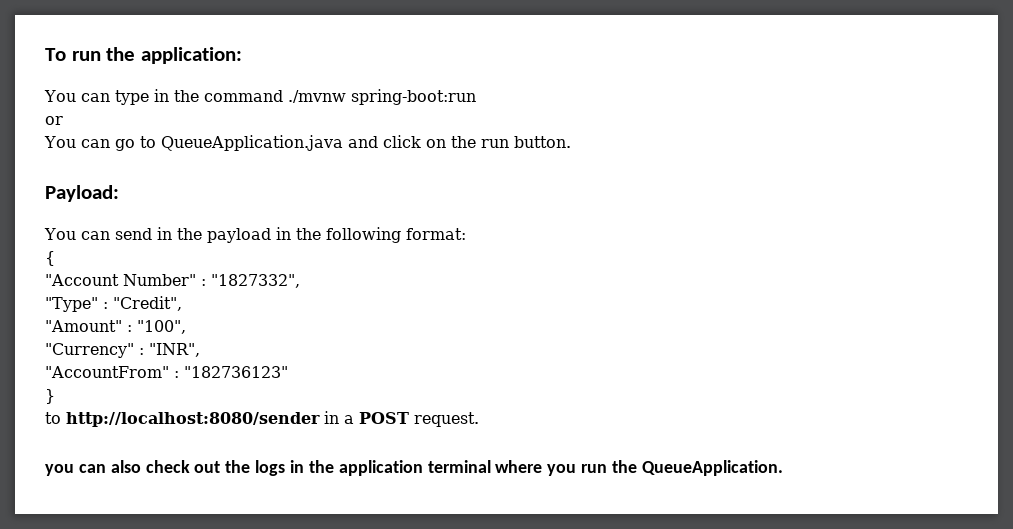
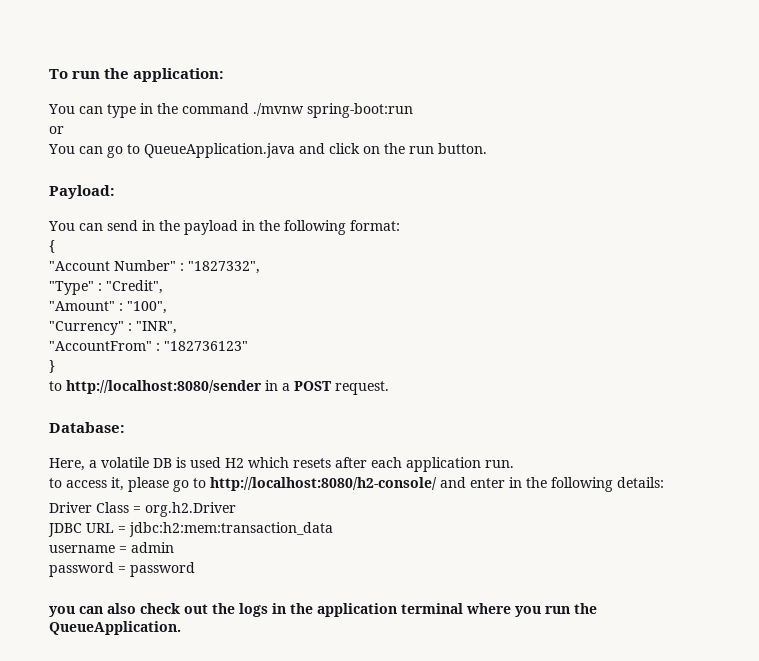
(479, 419) none -> [49,422,125,433] [49,457,514,472] [49,477,664,492] [49,502,236,517] [48,522,333,537] [49,542,174,553] [49,562,195,577] // Database: // Here, a volatile DB is used H2 which resets after each application run. // to access it, please go to http://localhost:8080/h2-console/ and enter in the following details: // Driver Class = org.h2.Driver // JDBC URL = jdbc:h2:mem:transaction_data // username = admin // password = password

